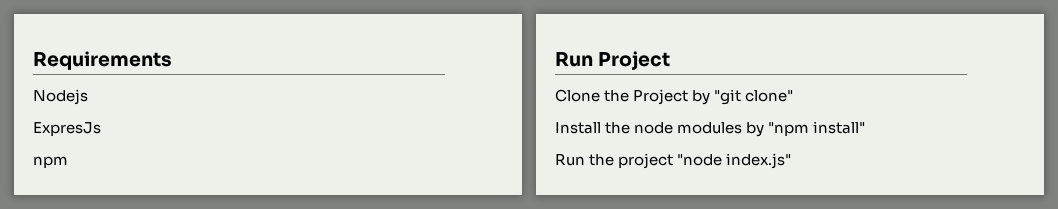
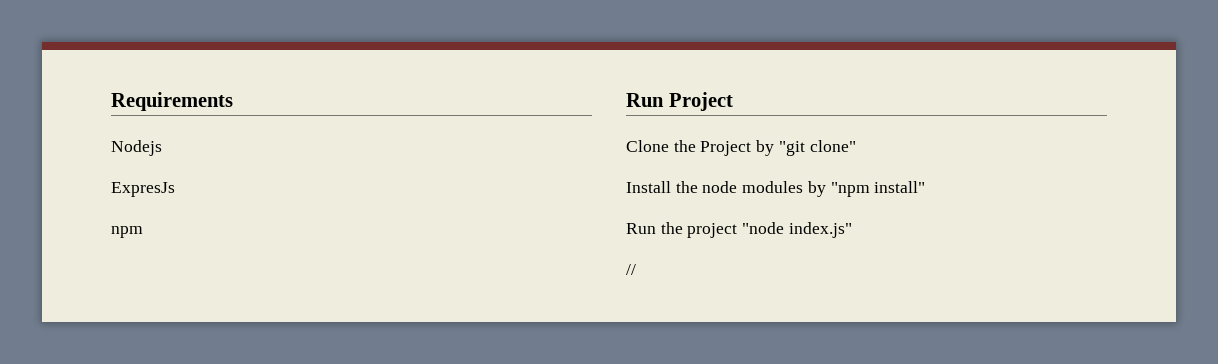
(792, 161) none -> [626,264,636,275] // //

